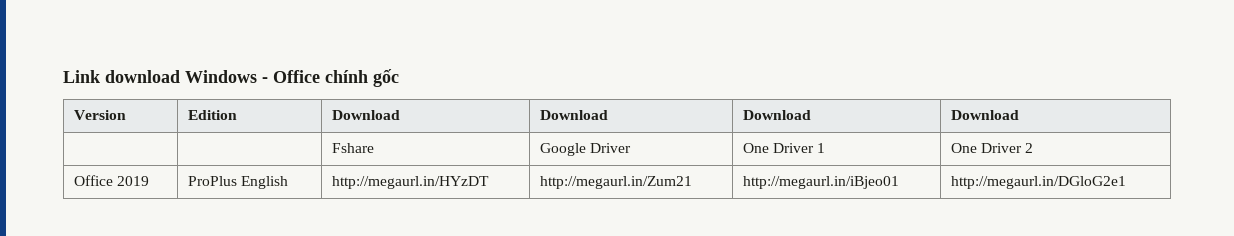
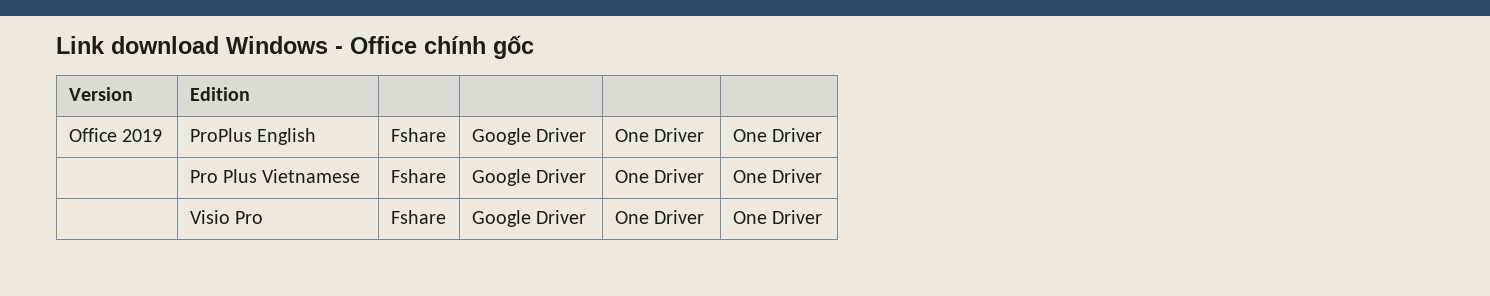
[331,110,400,120] [539,110,608,120] [742,110,811,120] [950,110,1019,120] [331,143,374,153] [539,143,631,156] [742,143,825,153] [950,143,1033,153] [73,175,149,186] [187,176,288,189] [331,176,489,189] [539,176,692,189] [742,176,899,189] [950,176,1126,189] Download | Download | Download | Download // | | Fshare | Google Driver | One Driver 1 | One Driver 2 // Office 2019 | ProPlus English | http://megaurl.in/HYzDT | http://megaurl.in/Zum21 | http://megaurl.in/iBjeo01 | http://megaurl.in/DGloG2e1 -> [68,128,163,142] [189,128,317,145] [390,128,446,142] [471,128,587,145] [614,128,705,142] [732,128,823,142] [189,169,361,183] [390,169,446,183] [471,169,587,186] [614,169,705,183] [732,169,823,183] [189,210,264,224] [390,210,446,224] [471,210,587,227] [614,210,705,224] [732,210,823,224] | | | // Office 2019 | ProPlus English | Fshare | Google Driver | One Driver | One Driver // | Pro Plus Vietnamese | Fshare | Google Driver | One Driver | One Driver // | Visio Pro | Fshare | Google Driver | One Driver | One Driver

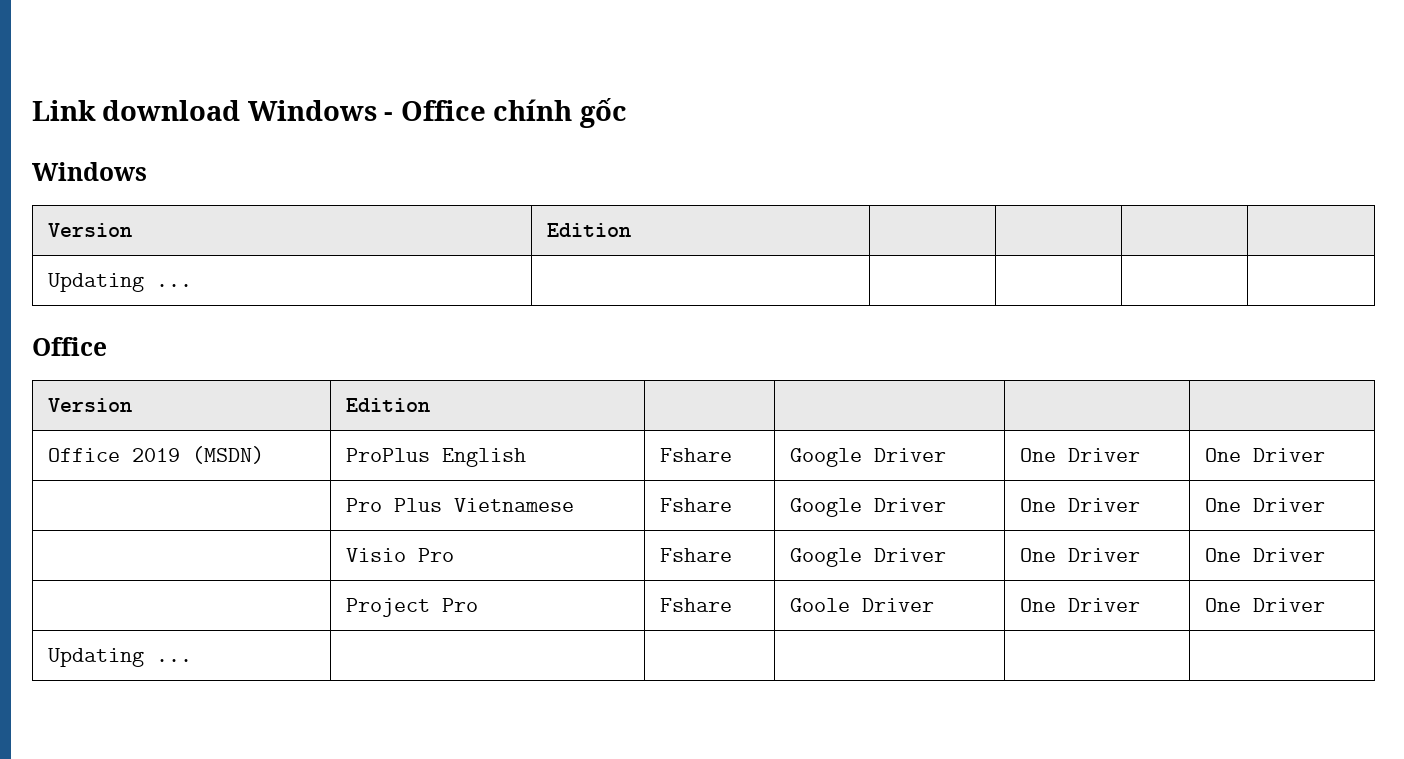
(534, 47) none -> [32,162,147,181] [48,223,133,237] [547,223,632,237] [48,273,193,292] [32,337,107,356] // Windows // Version | Edition | | | | // Updating ... | | | | | // Office
(163, 135) none -> [192,446,265,464] (MSDN)
(823, 217) none -> [346,598,479,617] [660,598,733,612] [790,598,935,612] [1020,598,1141,612] [1205,598,1326,612] [48,648,193,667] // | Project Pro | Fshare | Goole Driver | One Driver | One Driver // Updating ... | | | | |

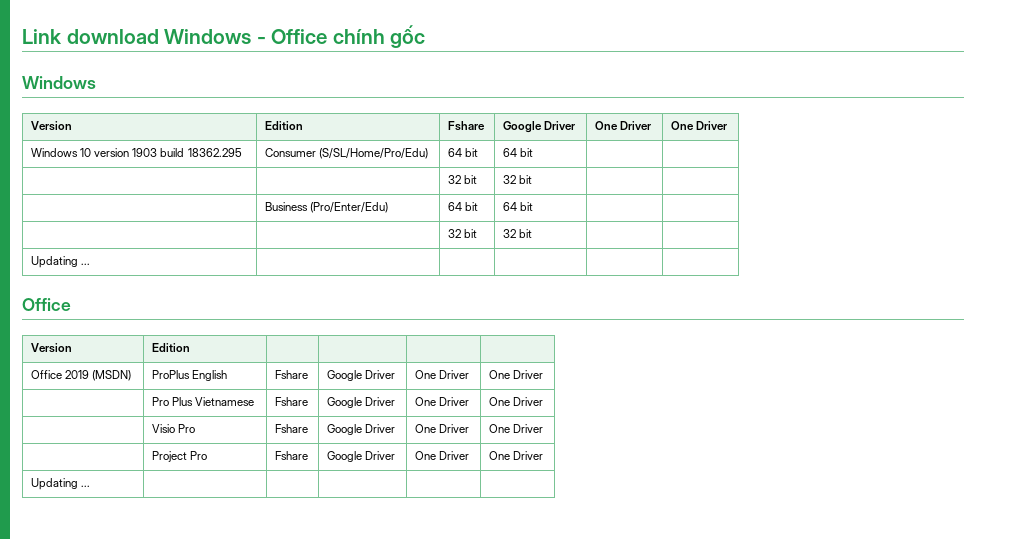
(632, 230) | -> [447,121,485,131] [502,121,576,133] [594,121,652,130] [670,121,728,130] [30,148,242,157] [264,148,429,159] [447,148,479,157] [502,148,534,157] [447,175,478,184] [502,175,533,184] [264,202,389,213] [447,202,479,211] [502,202,534,211] [447,229,478,238] [502,229,533,238] Fshare | Google Driver | One Driver | One Driver // Windows 10 version 1903 build 18362.295 | Consumer (S/SL/Home/Pro/Edu) | 64 bit | 64 bit | | // | | 32 bit | 32 bit | | // | Business (Pro/Enter/Edu) | 64 bit | 64 bit | | // | | 32 bit | 32 bit
[790,598,851,612] Goole -> [326,451,362,462] Google

